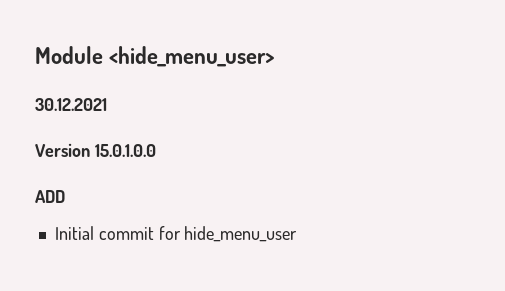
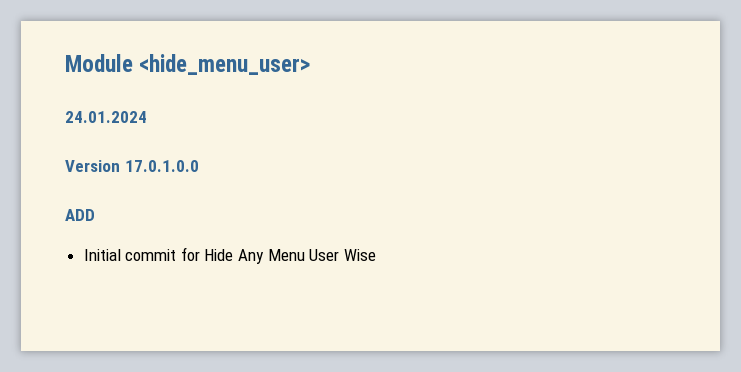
[35,98,107,111] 30.12.2021 -> [65,111,147,123] 24.01.2024
[94,144,156,157] 15.0.1.0.0 -> [124,160,199,172] 17.0.1.0.0
[184,226,298,242] hide_menu_user -> [204,249,376,264] Hide Any Menu User Wise

